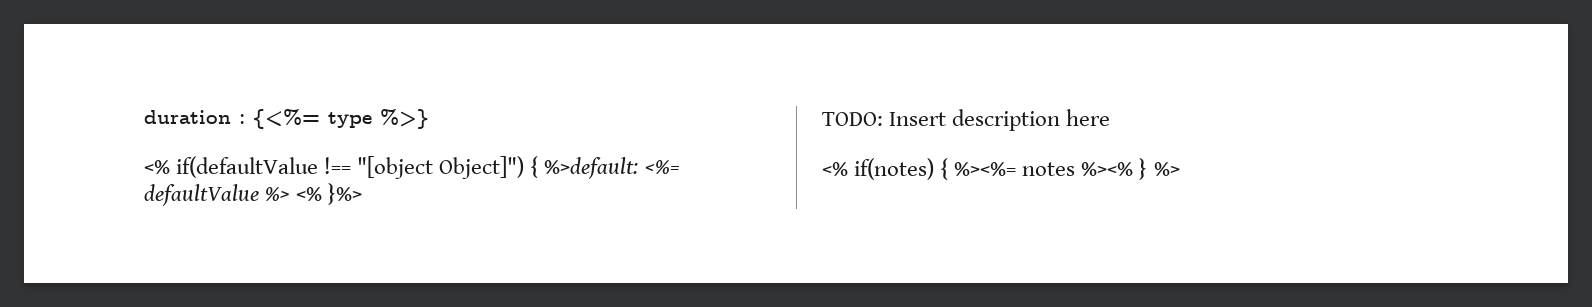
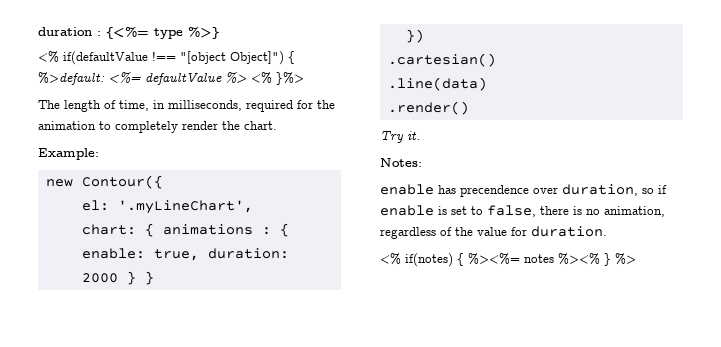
[822,109,1111,131] TODO: Insert description here -> [38,100,335,112] [38,121,277,133] [38,148,99,160] [45,175,163,189] [81,200,253,214] [81,223,289,237] [81,248,289,261] [81,271,154,285] [405,29,424,43] [387,53,496,67] [387,77,487,91] [387,101,469,115] [380,131,420,143] [380,158,422,167] [380,184,667,197] [380,205,665,217] [380,226,607,239] The length of time, in milliseconds, required for the animation to completely render the chart. // Example: // new Contour({ // el: '.myLineChart', // chart: { animations : { enable: true, duration: 2000 } } // }) // .cartesian() // .line(data) // .render() // Try it. // Notes: // enable has precendence over duration, so if enable is set to false, there is no animation, regardless of the value for duration.

